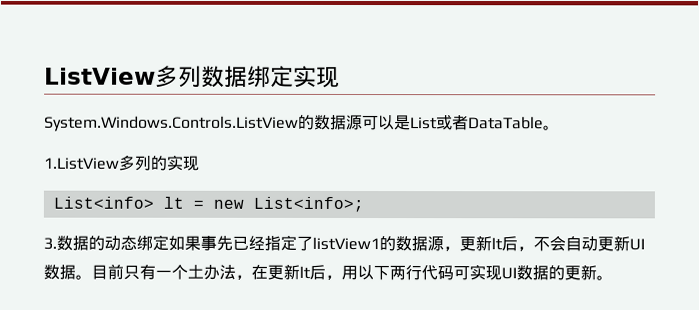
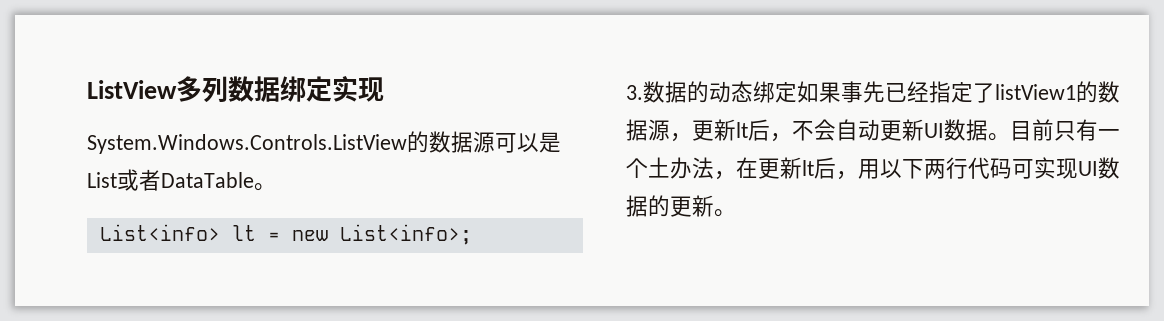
[43,154,199,171] // 1.ListView多列的实现 -> (276, 187) none

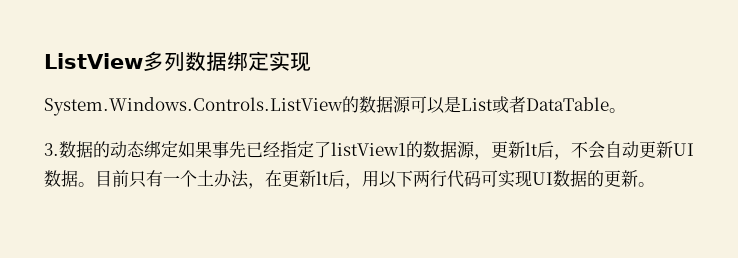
[99,224,472,245] // List<info> lt = new List<info>; -> (626, 110) none

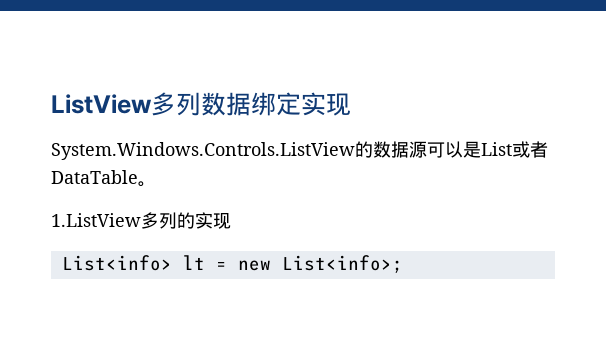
[44,140,694,160] [44,170,655,189] 3.数据的动态绑定如果事先已经指定了listView1的数据源，更新lt后，不会自动更新UI数据。目前只有一个土办法，在更新lt后，用以下两行代码可实现UI数据的更新。 -> [51,212,231,229] [61,255,403,273] 1.ListView多列的实现 // List<info> lt = new List<info>;

